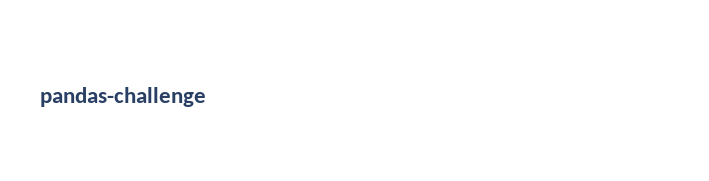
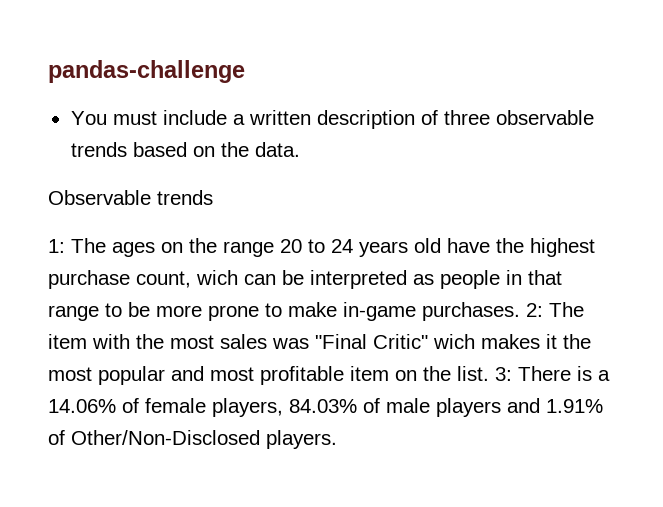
(206, 97) none -> [70,110,594,129] [70,142,300,157] [48,190,213,205] [48,238,595,257] [48,270,562,289] [48,302,584,321] [48,334,591,349] [48,366,610,385] [48,398,603,417] [48,430,337,449] // You must include a written description of three observable trends based on the data. // Observable trends // 1: The ages on the range 20 to 24 years old have the highest purchase count, wich can be interpreted as people in that range to be more prone to make in-game purchases. 2: The item with the most sales was "Final Critic" wich makes it the most popular and most profitable item on the list. 3: There is a 14.06% of female players, 84.03% of male players and 1.91% of Other/Non-Disclosed players.

